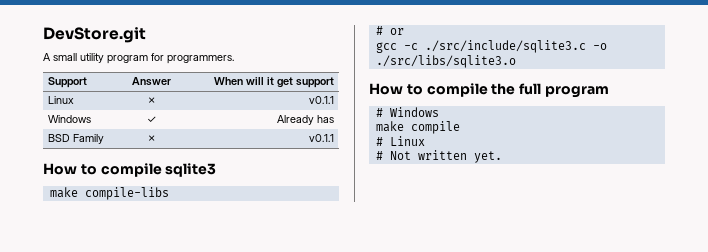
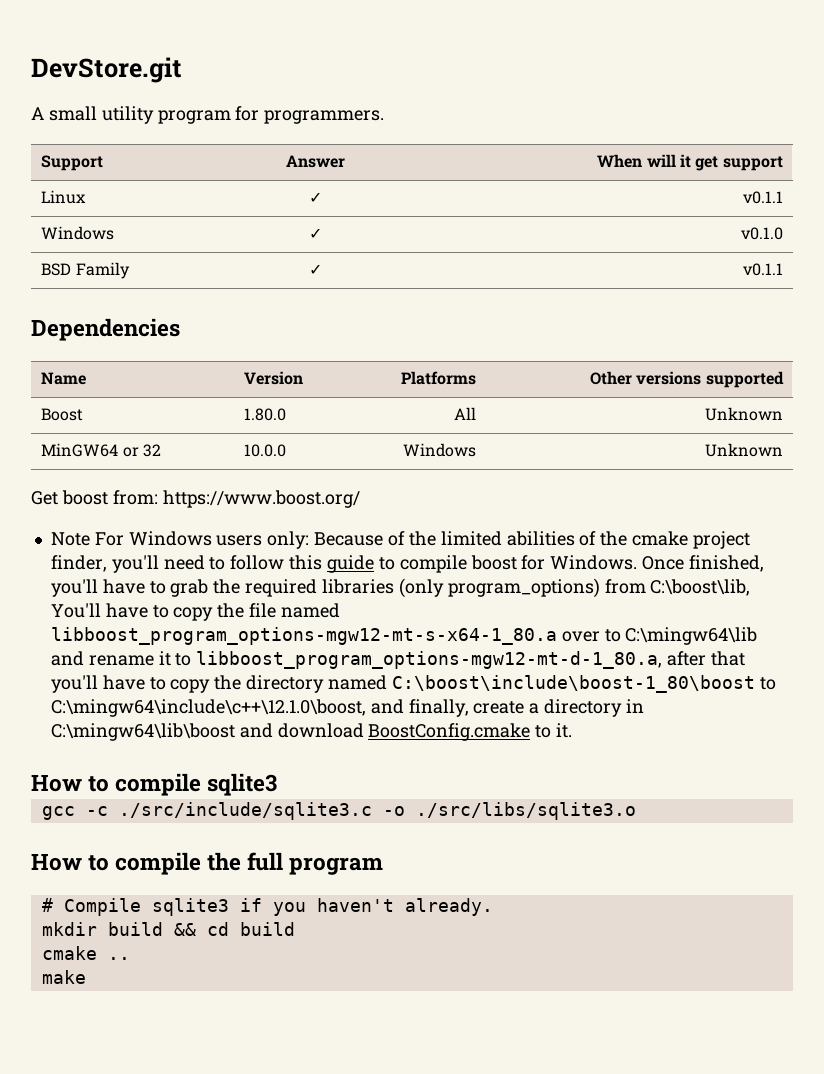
[147,97,156,104] ✗ -> [309,192,322,203] ✓
[277,115,335,125] Already has -> [740,227,783,240] v0.1.0
[147,135,156,142] [309,134,335,142] ✗ | v0.1.1 -> [309,264,322,275] [742,263,783,276] [31,318,180,341] [41,372,87,385] [244,371,304,385] [400,371,476,385] [590,371,784,388] [41,408,84,421] [244,408,287,421] [453,407,476,420] [704,407,783,421] [41,443,161,457] [244,444,287,457] [402,443,476,457] [704,443,783,457] [31,490,360,508] [50,531,750,549] [50,555,764,573] [50,578,751,598] [50,603,340,621] [50,627,758,645] [50,651,745,669] [50,675,776,693] [50,699,644,717] [50,723,573,741] ✓ | v0.1.1 // Dependencies // Name | Version | Platforms | Other versions supported // Boost | 1.80.0 | All | Unknown // MinGW64 or 32 | 10.0.0 | Windows | Unknown // Get boost from: https://www.boost.org/ // Note For Windows users only: Because of the limited abilities of the cmake project finder, you'll need to follow this guide to compile boost for Windows. Once finished, you'll have to grab the required libraries (only program_options) from C:\boost\lib, You'll have to copy the file named libboost_program_options-mgw12-mt-s-x64-1_80.a over to C:\mingw64\lib and rename it to libboost_program_options-mgw12-mt-d-1_80.a, after that you'll have to copy the directory named C:\boost\include\boost-1_80\boost to C:\mingw64\include\c++\12.1.0\boost, and finally, create a directory in C:\mingw64\lib\boost and download BoostConfig.cmake to it.
[49,187,169,200] [375,26,404,35] // make compile-libs // # or -> (278, 784) none
[389,107,439,117] [375,121,460,134] [375,136,425,146] [375,150,502,163] Windows // make compile // # Linux // # Not written yet. -> [63,898,493,916] [41,922,295,936] [41,946,130,960] [41,970,86,984] Compile sqlite3 if you haven't already. // mkdir build && cd build // cmake .. // make

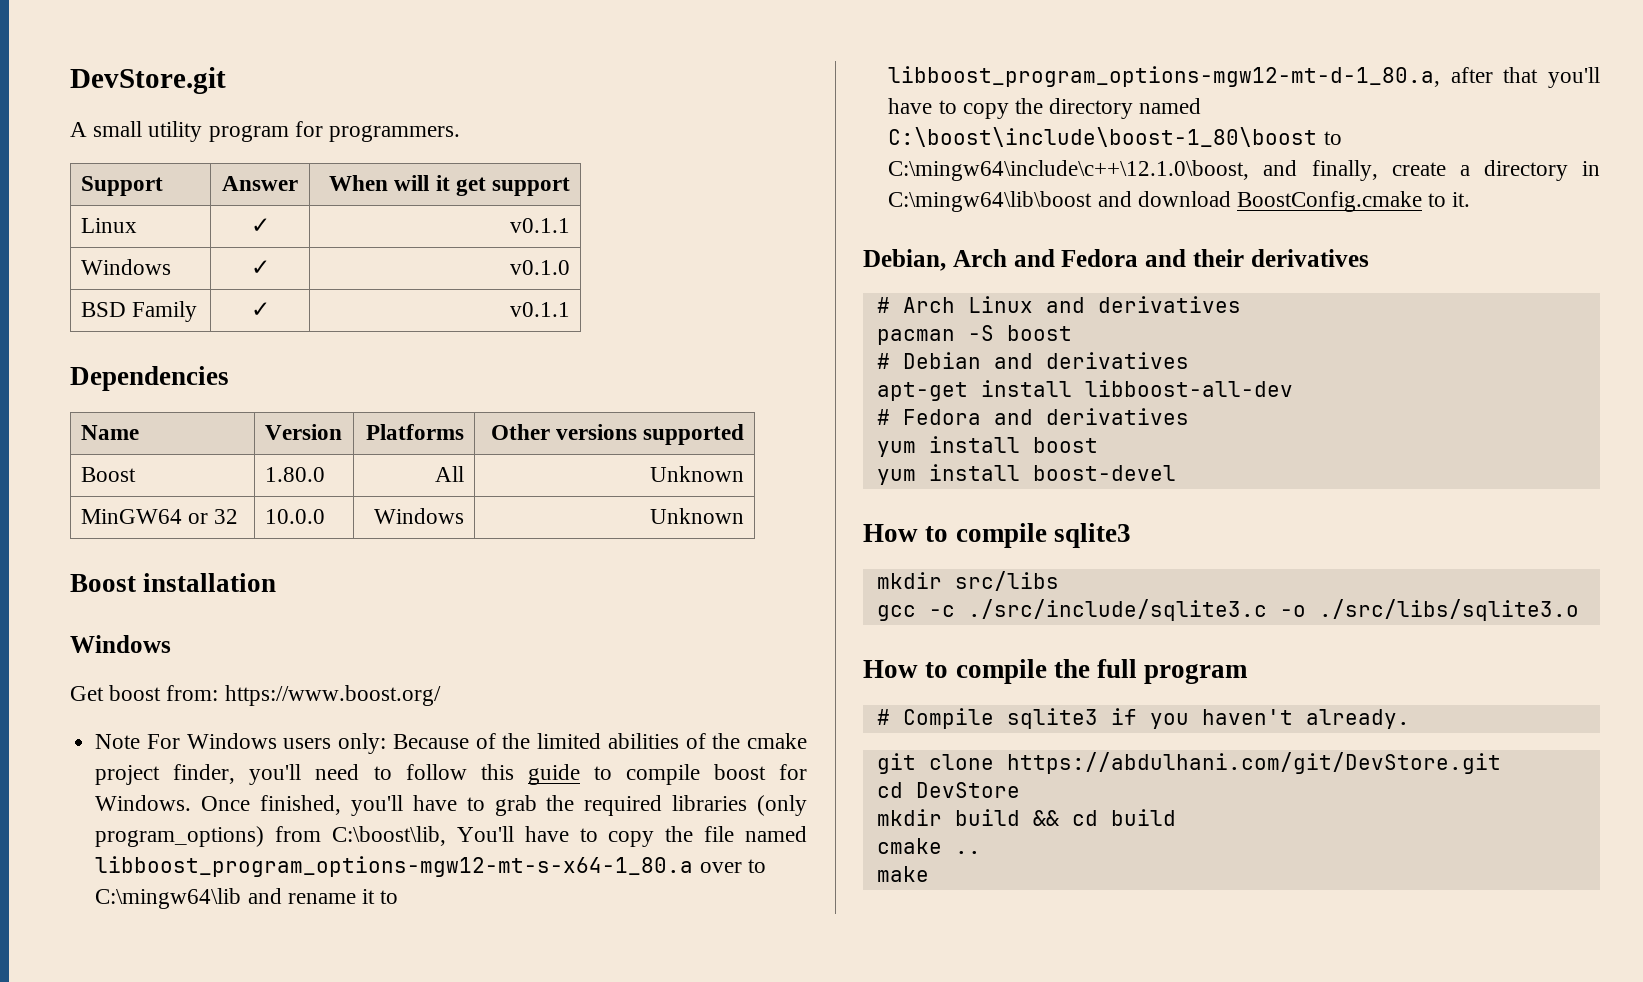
(783, 450) none -> [70,573,277,592] [70,635,171,653] // Boost installation // Windows
(573, 730) none -> [863,249,1369,271] [876,296,1241,313] [876,325,1072,345] [876,352,1189,369] [876,380,1293,401] [876,408,1189,425] [876,436,1098,457] [876,464,1176,485] // Debian, Arch and Fedora and their derivatives // # Arch Linux and derivatives // pacman -S boost // # Debian and derivatives // apt-get install libboost-all-dev // # Fedora and derivatives // yum install boost // yum install boost-devel
(278, 784) none -> [876,571,1059,591] // mkdir src/libs
(493, 907) none -> [876,752,1501,774] [876,782,1020,798] // git clone https://abdulhani.com/git/DevStore.git // cd DevStore

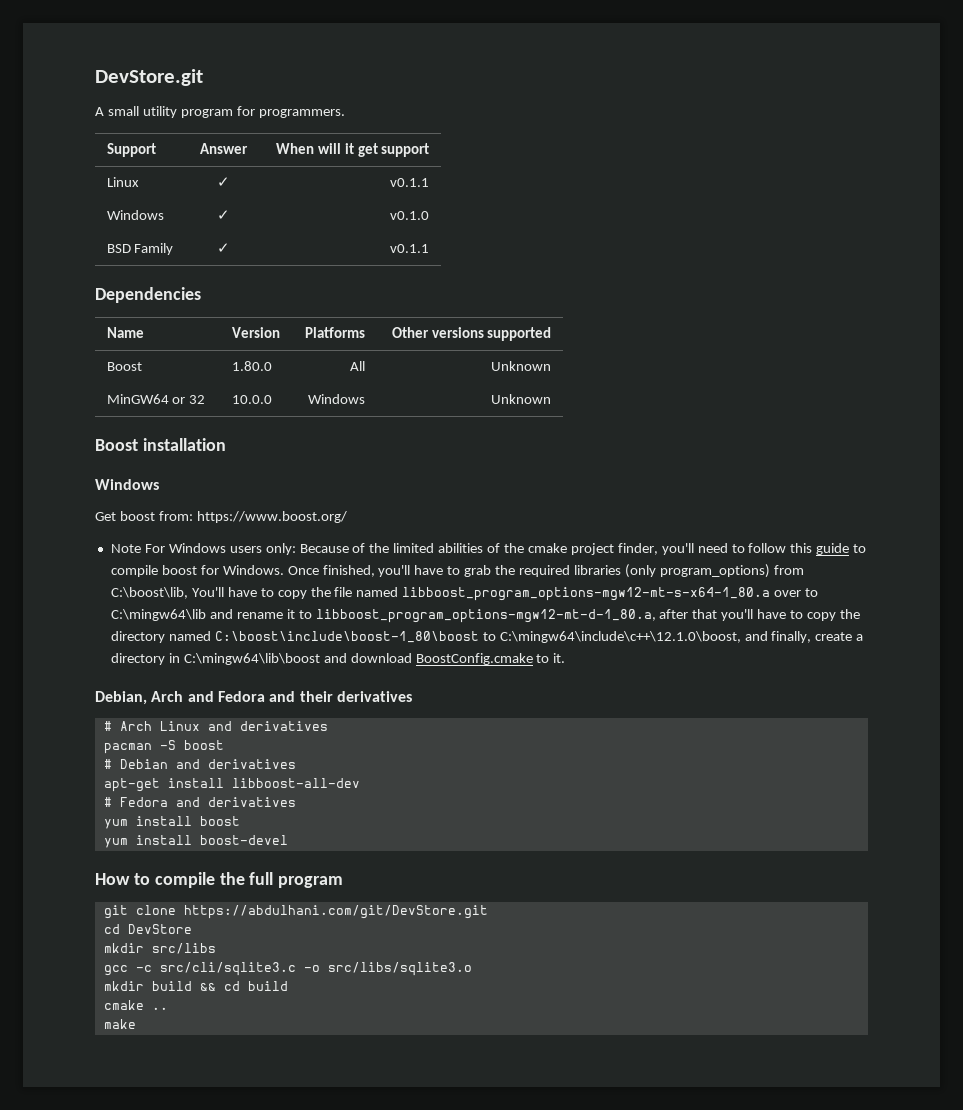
[863,523,1131,548] [876,571,1059,591] [876,599,1579,621] // How to compile sqlite3 // mkdir src/libs // gcc -c ./src/include/sqlite3.c -o ./src/libs/sqlite3.o -> (288, 840) none
[876,708,1410,729] // # Compile sqlite3 if you haven't already. -> (344, 882) none
(1020, 790) none -> [103,943,216,954] [103,962,472,976] // mkdir src/libs // gcc -c src/cli/sqlite3.c -o src/libs/sqlite3.o

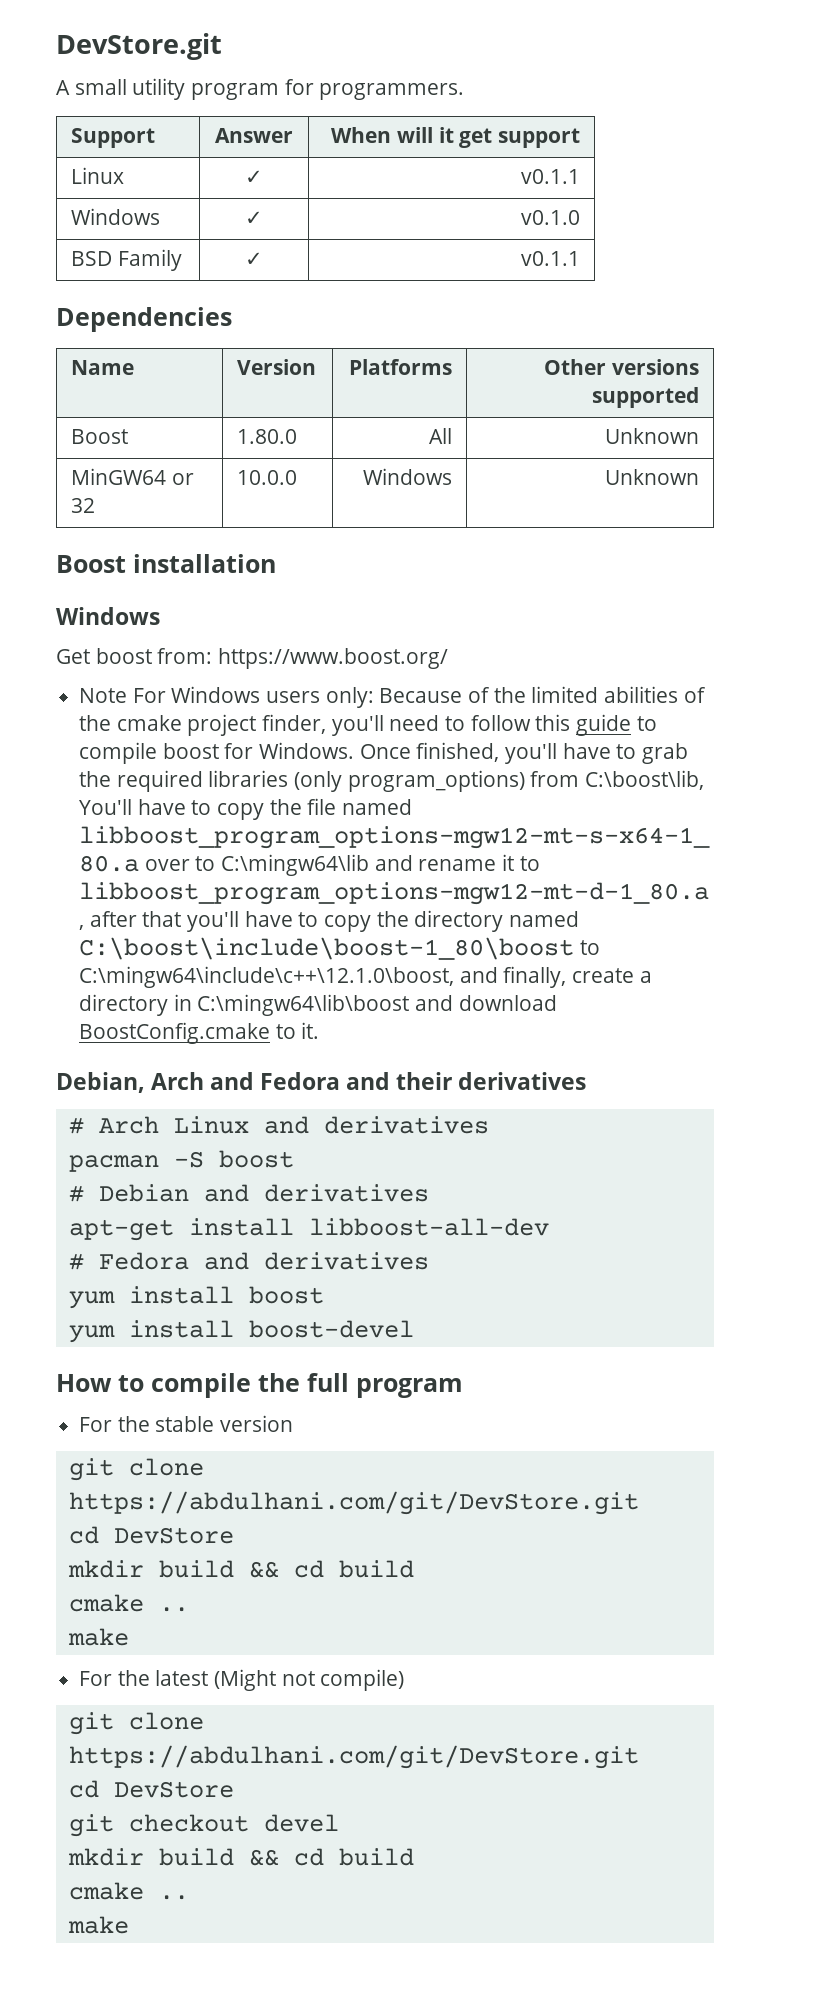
[103,905,488,919] [103,924,192,934] [103,943,216,954] [103,962,472,976] [103,981,288,991] [103,1000,168,1010] [103,1019,136,1029] // git clone https://abdulhani.com/git/DevStore.git // cd DevStore // mkdir src/libs // gcc -c src/cli/sqlite3.c -o src/libs/sqlite3.o // mkdir build && cd build // cmake .. // make -> [79,1415,294,1432] [68,1458,204,1481] [68,1491,639,1515] [68,1526,234,1544] [67,1560,414,1578] [68,1594,189,1612] [67,1628,129,1646] [79,1669,405,1691] [68,1712,204,1735] [68,1745,639,1769] [68,1780,234,1798] [68,1814,339,1837] [67,1848,414,1866] [68,1882,189,1900] [67,1916,129,1934] // For the stable version // git clone https://abdulhani.com/git/DevStore.git // cd DevStore // mkdir build && cd build // cmake .. // make // For the latest (Might not compile) // git clone https://abdulhani.com/git/DevStore.git // cd DevStore // git checkout devel // mkdir build && cd build // cmake .. // make

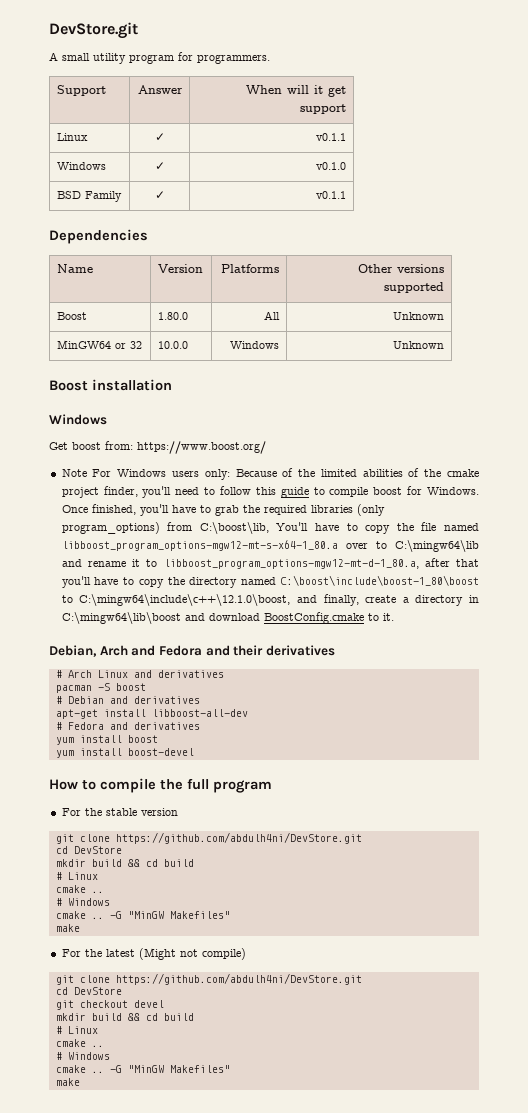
[68,1491,639,1515] https://abdulhani.com/git/DevStore.git -> [115,832,362,844] https://github.com/abdulh4ni/DevStore.git
[68,1594,189,1612] // cmake .. -> [55,872,98,880] [55,885,104,893] [55,898,110,906] [55,911,230,919] // # Linux // cmake .. // # Windows // cmake .. -G "MinGW Makefiles"
[68,1745,639,1769] https://abdulhani.com/git/DevStore.git -> [115,973,362,985] https://github.com/abdulh4ni/DevStore.git
[68,1882,189,1900] // cmake .. -> [55,1026,98,1034] [55,1039,104,1047] [55,1052,110,1060] [55,1065,230,1073] // # Linux // cmake .. // # Windows // cmake .. -G "MinGW Makefiles"

